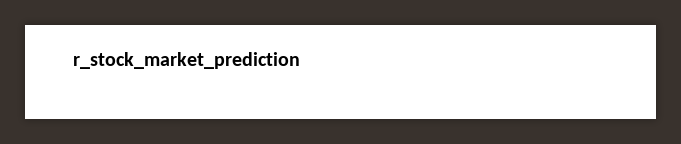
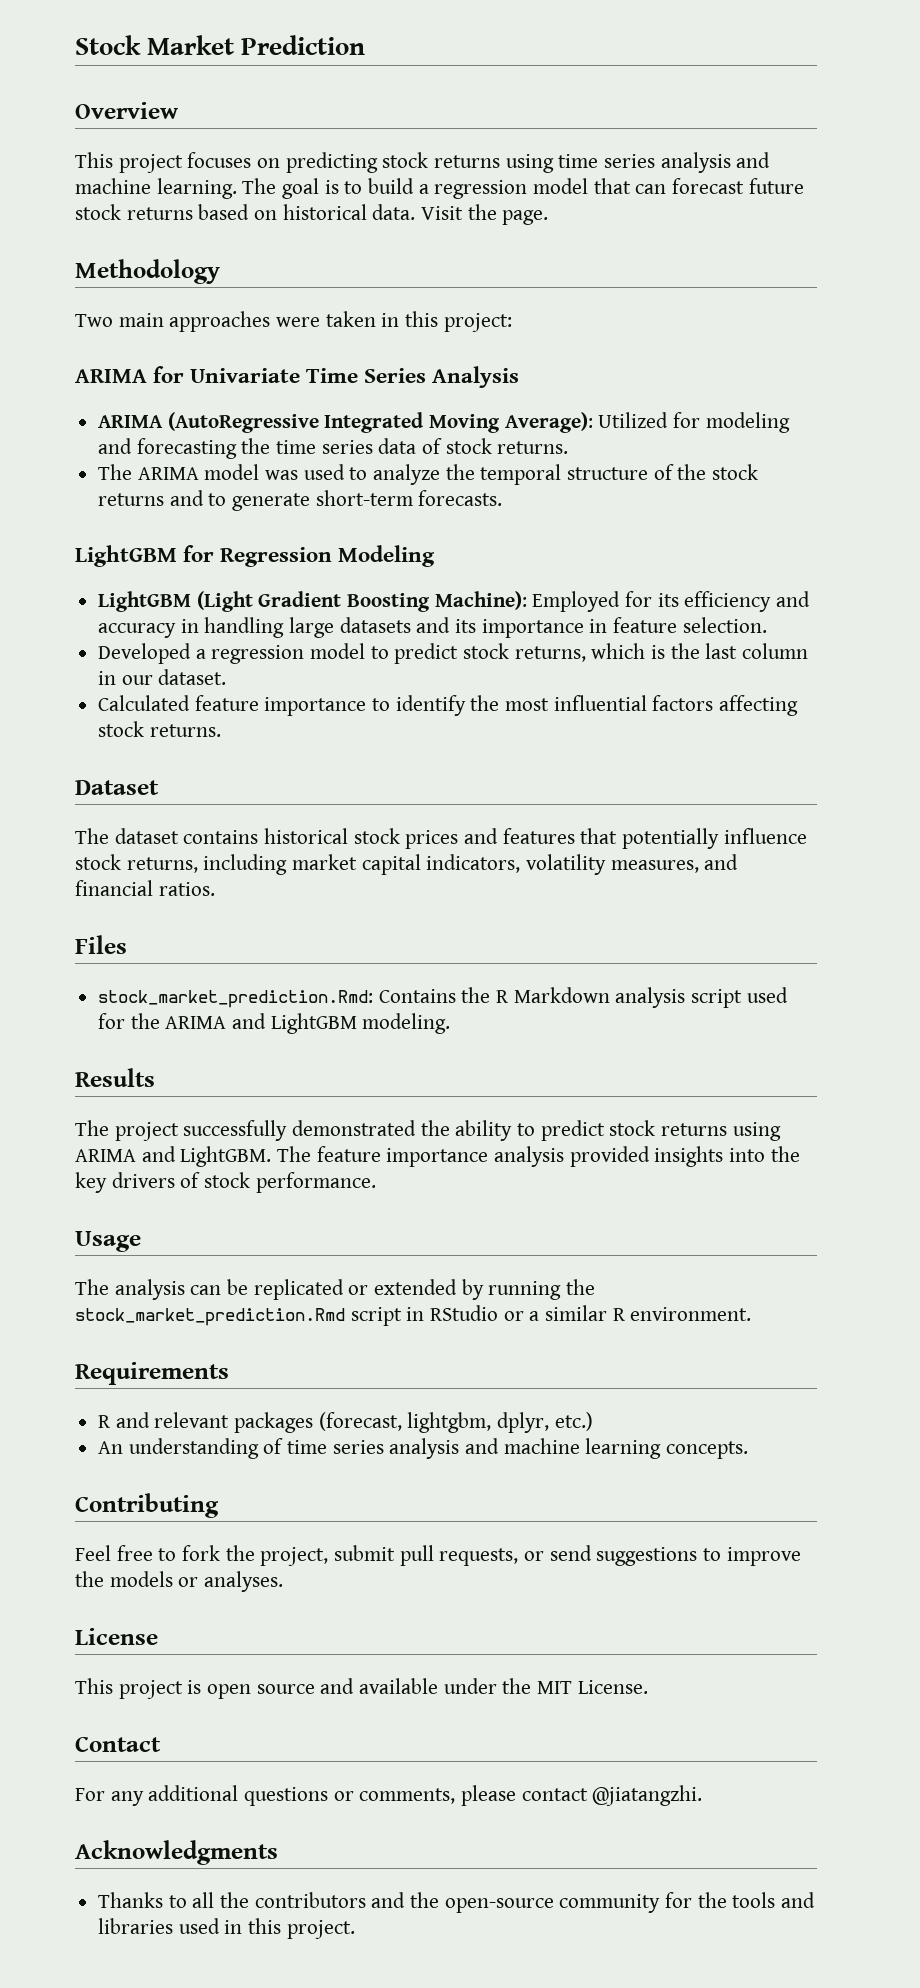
[73,52,300,69] r_stock_market_prediction -> [75,35,366,55] [75,102,178,119] [75,152,771,173] [75,178,804,199] [75,204,549,225] [75,259,220,284] [75,311,512,332] [75,366,520,388] [98,412,790,433] [98,438,569,459] [98,464,759,485] [98,490,503,511] [75,545,436,567] [98,591,811,612] [98,617,767,638] [98,643,809,664] [98,669,227,685] [98,695,799,716] [98,721,221,737] [75,780,159,795] [75,828,807,849] [75,854,739,875] [75,880,215,896] [75,935,127,954] [98,987,788,1008] [98,1013,451,1034] [75,1068,155,1087] [75,1120,781,1141] [75,1146,800,1167] [75,1172,376,1193] [75,1231,141,1252] [75,1279,596,1300] [75,1305,752,1326] [75,1362,229,1385] [98,1412,593,1433] [98,1438,749,1459] [75,1493,219,1518] [75,1545,801,1566] [75,1571,284,1592] [75,1628,158,1645] [75,1678,648,1699] [75,1736,161,1752] [75,1785,703,1806] [75,1840,278,1865] [98,1892,816,1913] [98,1918,355,1939] Stock Market Prediction // Overview // This project focuses on predicting stock returns using time series analysis and machine learning. The goal is to build a regression model that can forecast future stock returns based on historical data. Visit the page. // Methodology // Two main approaches were taken in this project: // ARIMA for Univariate Time Series Analysis // ARIMA (AutoRegressive Integrated Moving Average): Utilized for modeling and forecasting the time series data of stock returns. // The ARIMA model was used to analyze the temporal structure of the stock returns and to generate short-term forecasts. // LightGBM for Regression Modeling // LightGBM (Light Gradient Boosting Machine): Employed for its efficiency and accuracy in handling large datasets and its importance in feature selection. // Developed a regression model to predict stock returns, which is the last column in our dataset. // Calculated feature importance to identify the most influential factors affecting stock returns. // Dataset // The dataset contains historical stock prices and features that potentially influence stock returns, including market capital indicators, volatility measures, and financial ratios. // Files // stock_market_prediction.Rmd: Contains the R Markdown analysis script used for the ARIMA and LightGBM modeling. // Results // The project successfully demonstrated the ability to predict stock returns using ARIMA and LightGBM. The feature importance analysis provided insights into the key drivers of stock performance. // Usage // The analysis can be replicated or extended by running the stock_market_prediction.Rmd script in RStudio or a similar R environment. // Requirements // R and relevant packages (forecast, lightgbm, dplyr, etc.) // An understanding of time series analysis and machine learning concepts. // Contributing // Feel free to fork the project, submit pull requests, or send suggestions to improve the models or analyses. // License // This project is open source and available under the MIT License. // Contact // For any additional questions or comments, please contact @jiatangzhi. // Acknowledgments // Thanks to all the contributors and the open-source community for the tools and libraries used in this project.

